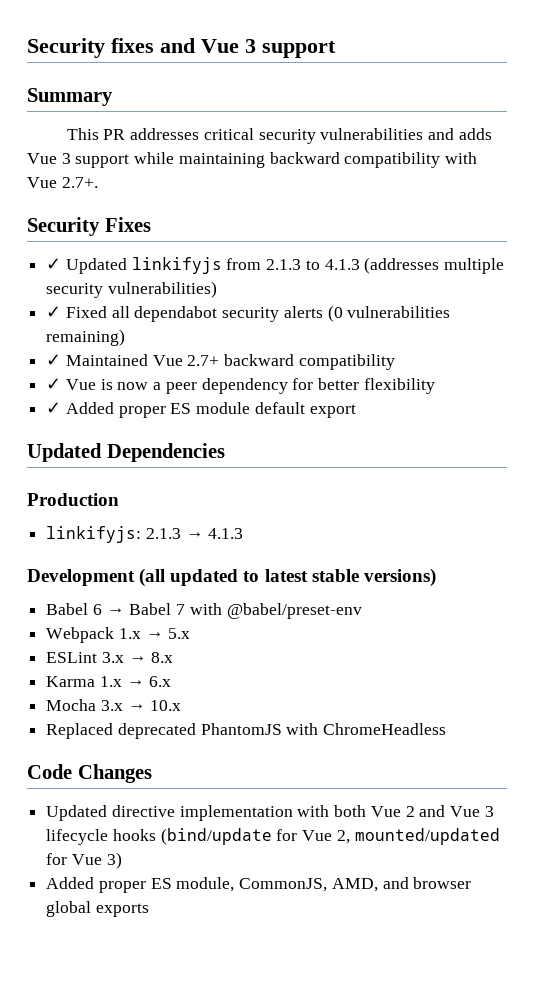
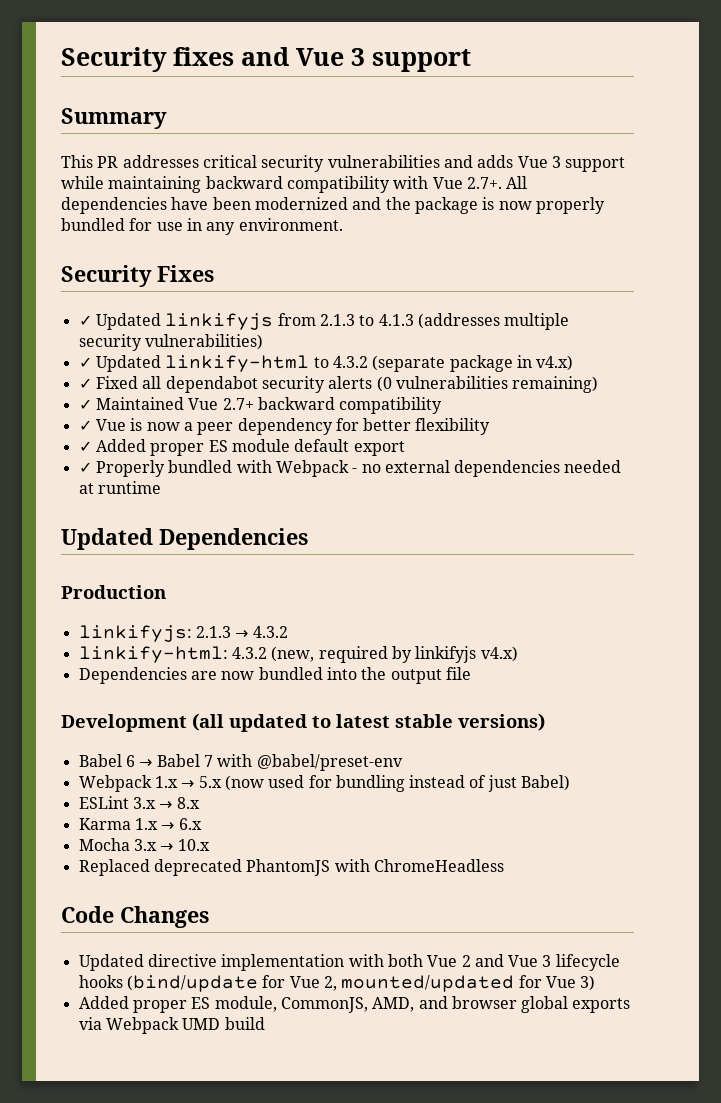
(98, 182) none -> [506,176,528,189] [61,197,605,214] [61,218,343,235] All dependencies have been modernized and the package is now properly bundled for use in any environment.
(217, 289) none -> [78,355,574,372] // ✓ Updated linkify-html to 4.3.2 (separate package in v4.x)
(356, 411) none -> [78,460,622,477] [78,481,161,494] // ✓ Properly bundled with Webpack - no external dependencies needed at runtime
[208,528,244,539] 4.1.3 -> [252,626,288,638] [78,646,518,663] [78,667,471,684] 4.3.2 // linkify-html: 4.3.2 (new, required by linkifyjs v4.x) // Dependencies are now bundled into the output file
(191, 633) none -> [224,775,571,792] (now used for bundling instead of just Babel)
(149, 910) none -> [78,1017,265,1034] via Webpack UMD build

